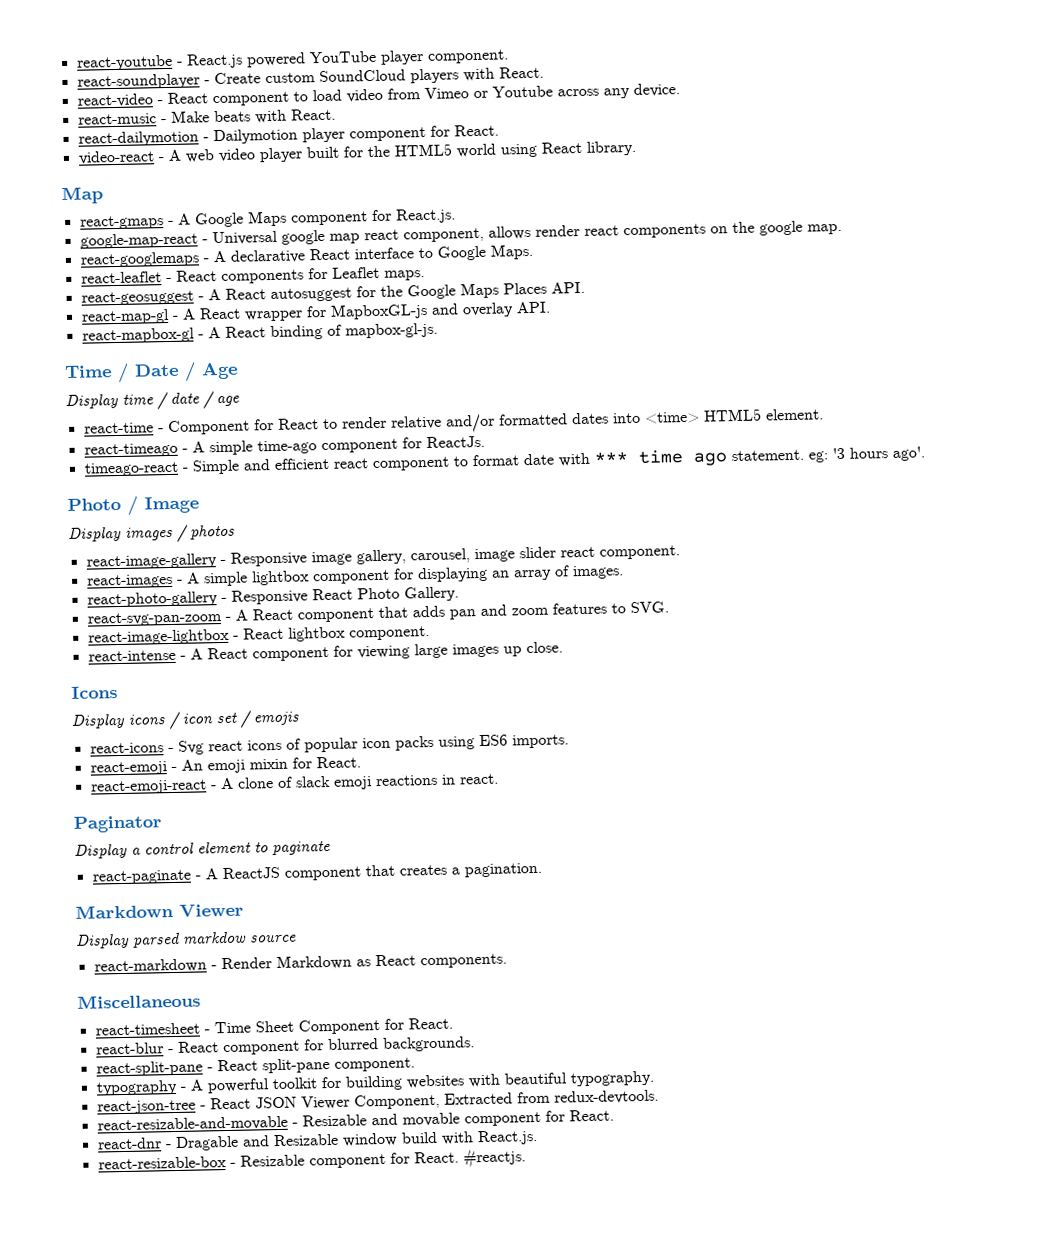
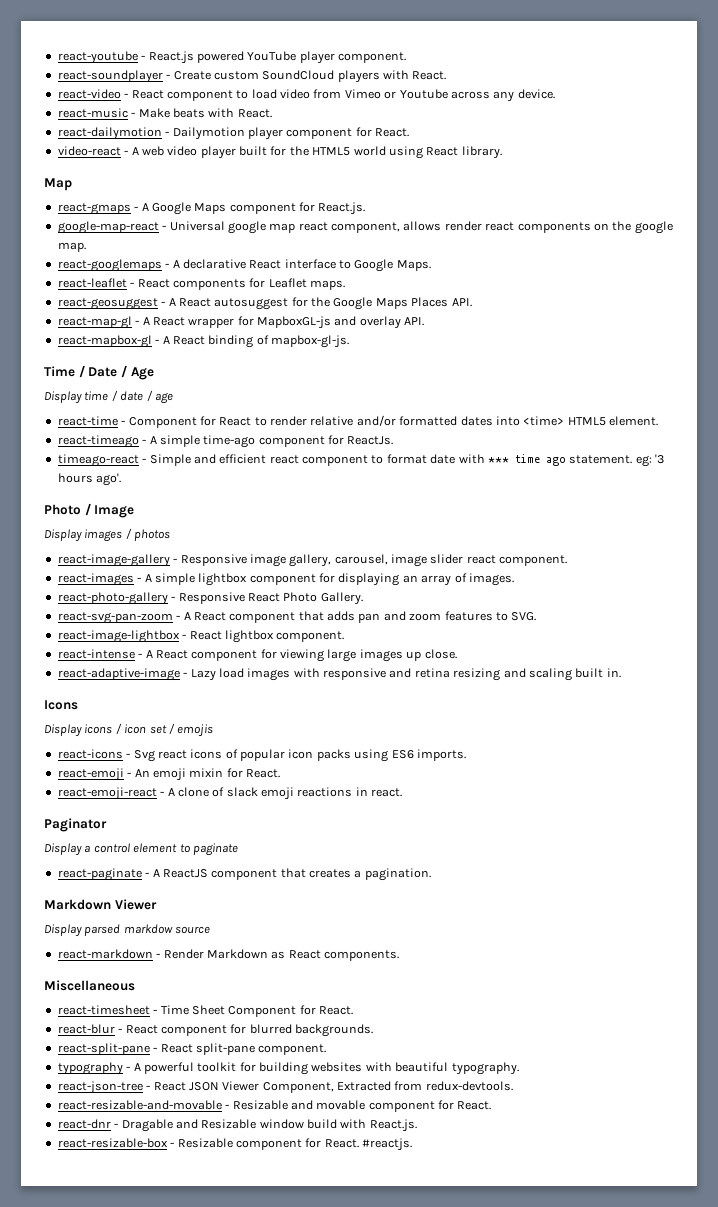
(563, 647) none -> [57,668,621,681] // react-adaptive-image - Lazy load images with responsive and retina resizing and scaling built in.

